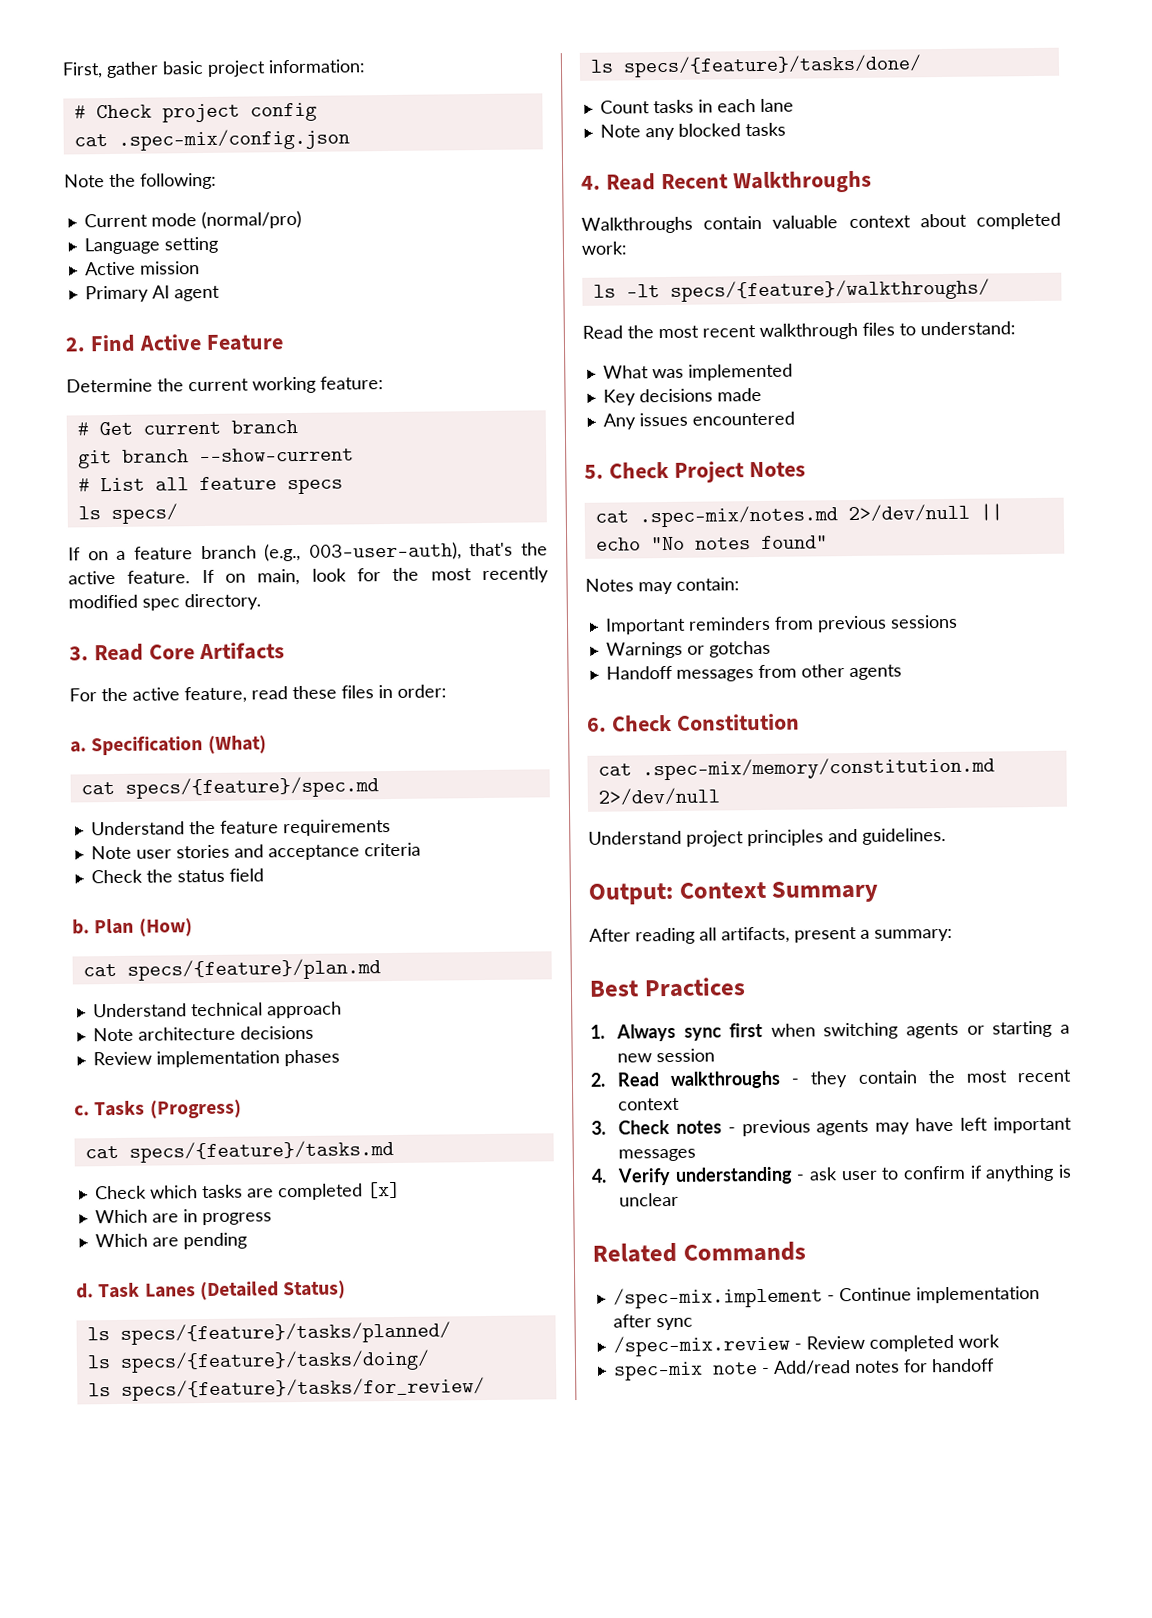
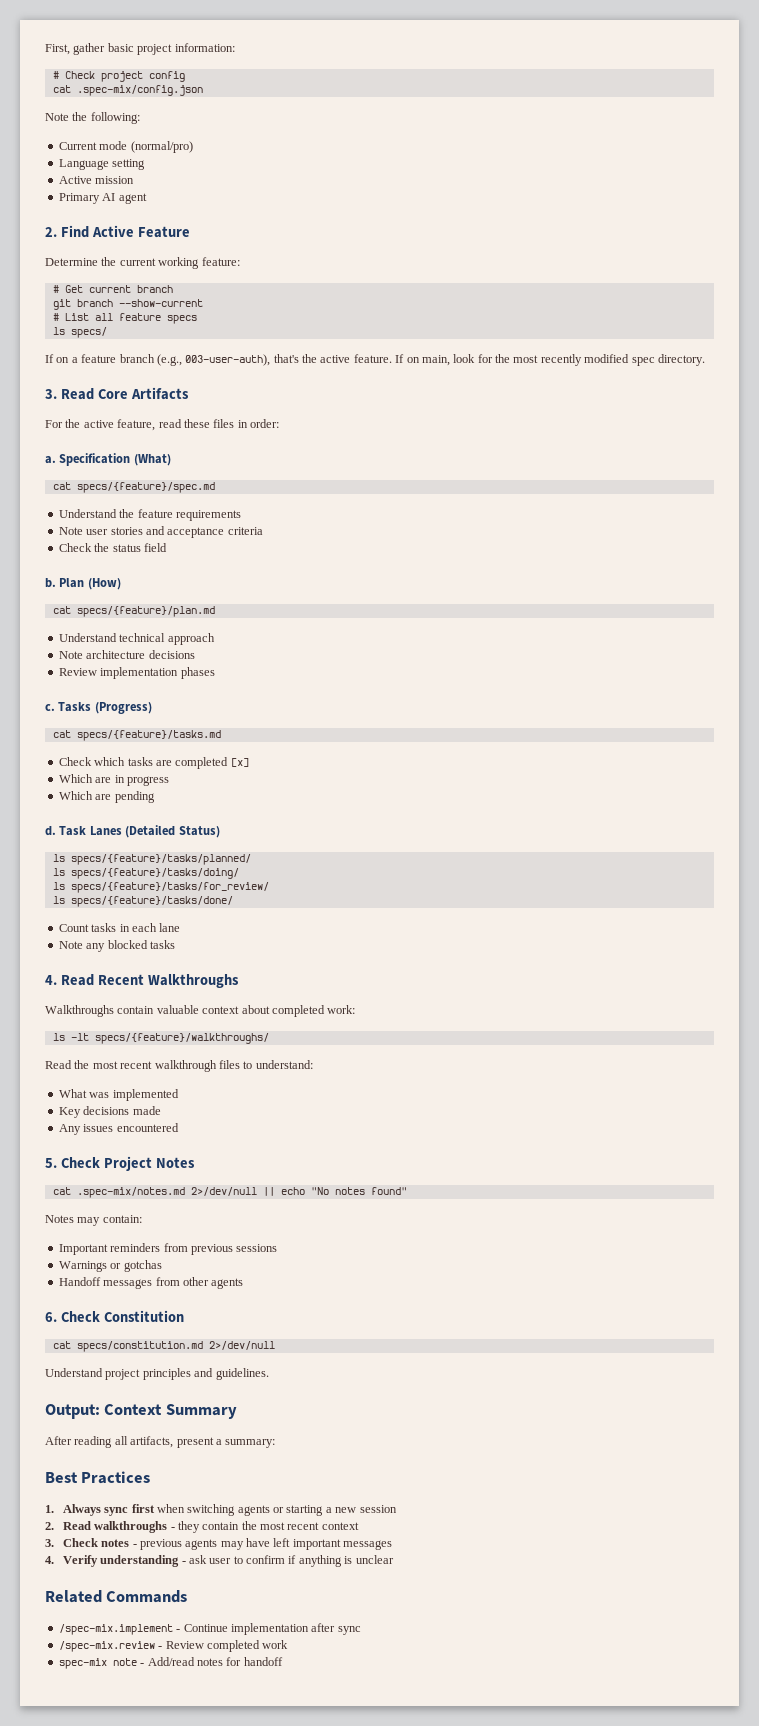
[641,756,995,781] .spec-mix/memory/constitution.md -> [76,1341,203,1352] specs/constitution.md

